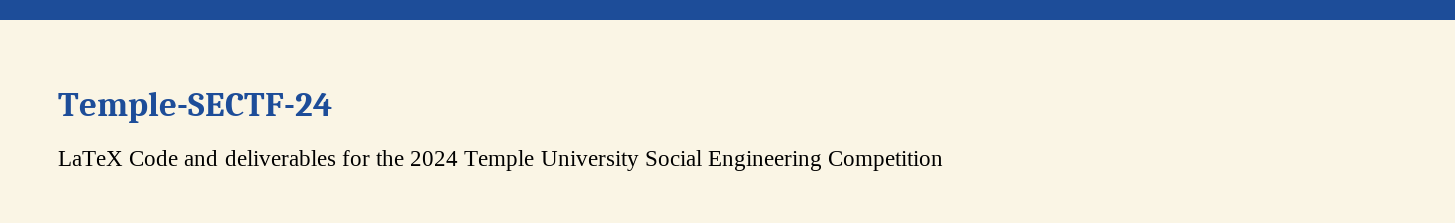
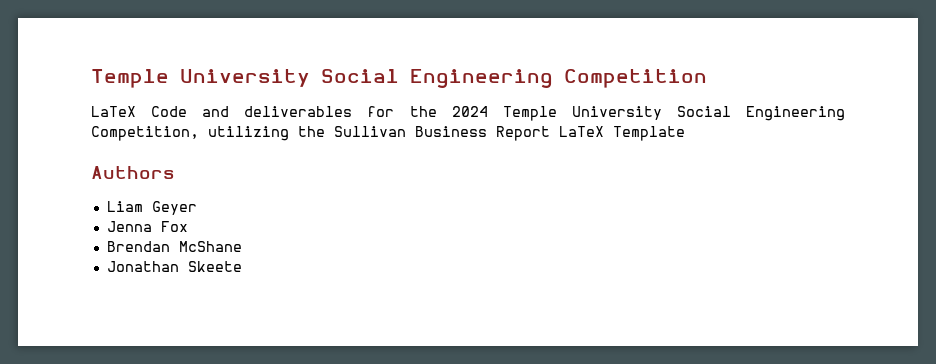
[58,91,332,123] Temple-SECTF-24 -> [91,69,707,88] Temple University Social Engineering Competition
[828,151,944,171] Competition -> [91,126,685,141] [91,166,175,179] [106,201,197,215] [106,221,188,232] [106,241,242,252] [106,261,242,272] Competition, utilizing the Sullivan Business Report LaTeX Template // Authors // Liam Geyer // Jenna Fox // Brendan McShane // Jonathan Skeete

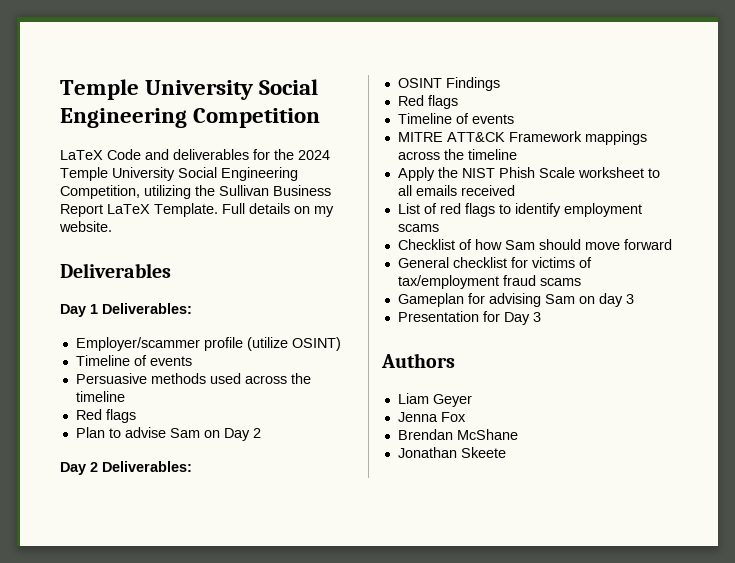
[613,126,685,141] Template -> [154,203,334,217] [59,221,112,232] [60,263,171,278] [60,303,192,317] [75,337,341,351] [75,355,192,366] [75,373,311,384] [75,391,125,402] [75,409,136,423] [75,427,261,441] [60,461,192,475] [397,77,500,91] [397,95,458,109] [397,113,514,124] [397,131,647,145] [397,149,517,160] [397,167,660,181] [397,185,515,196] [397,203,642,217] [397,224,439,232] [397,239,672,250] [397,257,592,268] [397,275,581,289] [397,293,634,307] [397,311,541,325] Template. Full details on my website. // Deliverables // Day 1 Deliverables: // Employer/scammer profile (utilize OSINT) // Timeline of events // Persuasive methods used across the timeline // Red flags // Plan to advise Sam on Day 2 // Day 2 Deliverables: // OSINT Findings // Red flags // Timeline of events // MITRE ATT&CK Framework mappings across the timeline // Apply the NIST Phish Scale worksheet to all emails received // List of red flags to identify employment scams // Checklist of how Sam should move forward // General checklist for victims of tax/employment fraud scams // Gameplan for advising Sam on day 3 // Presentation for Day 3

